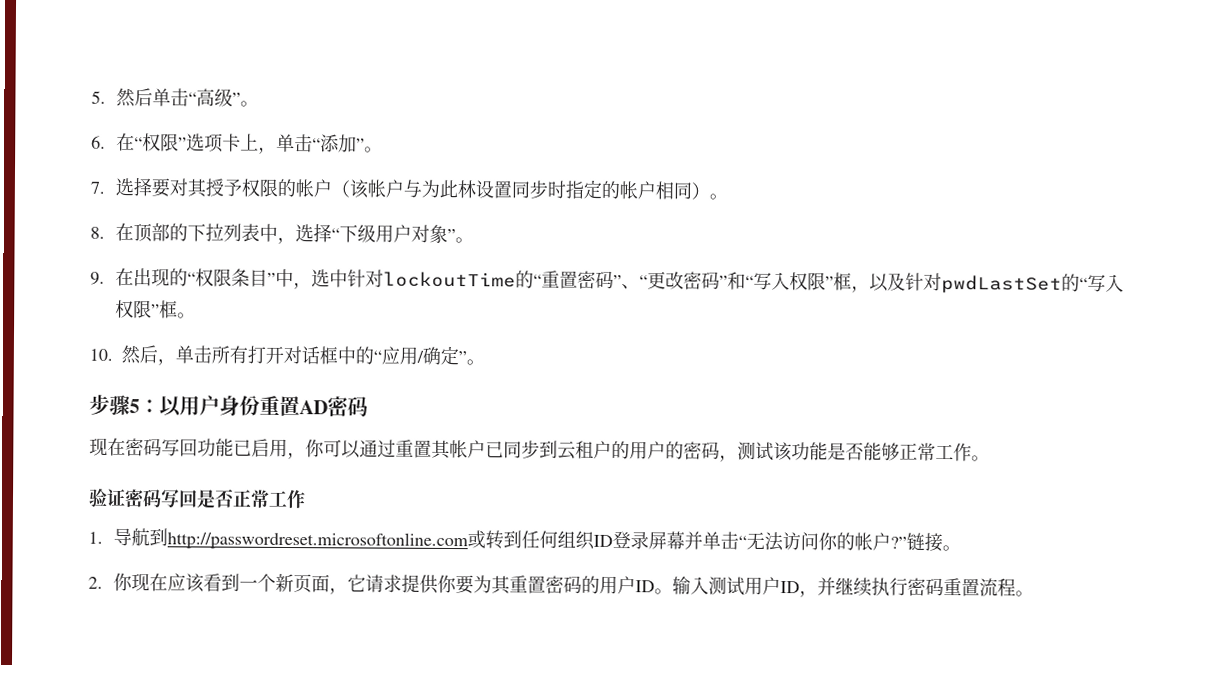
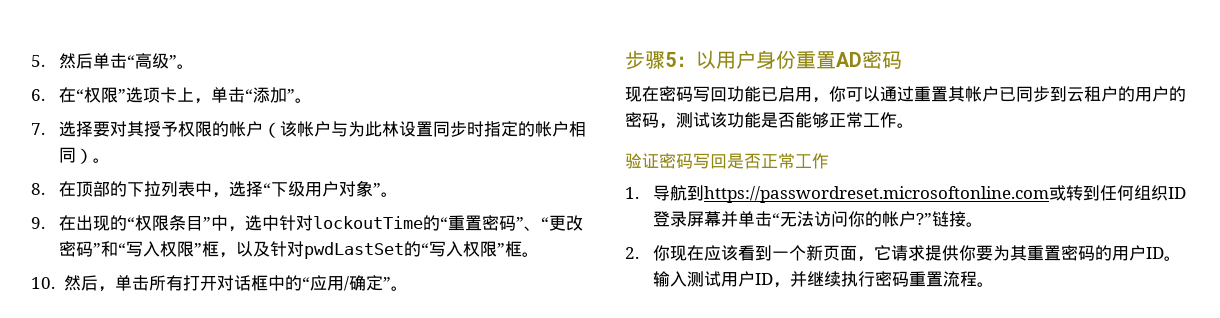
[166,531,468,551] http://passwordreset.microsoftonline.com -> [704,186,1050,203] https://passwordreset.microsoftonline.com

